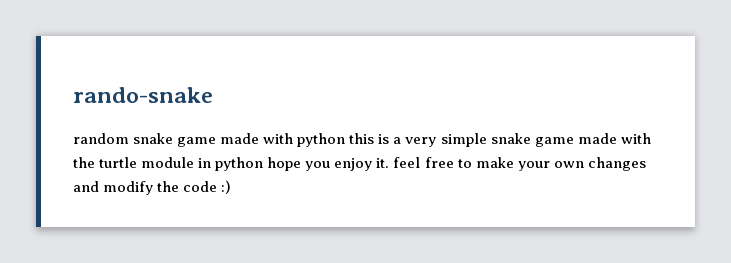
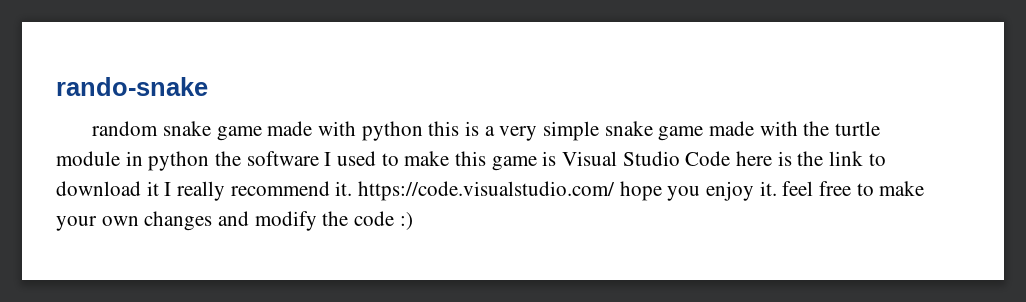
(264, 164) none -> [215,151,886,171] [56,181,616,201] the software I used to make this game is Visual Studio Code here is the link to download it I really recommend it. https://code.visualstudio.com/

